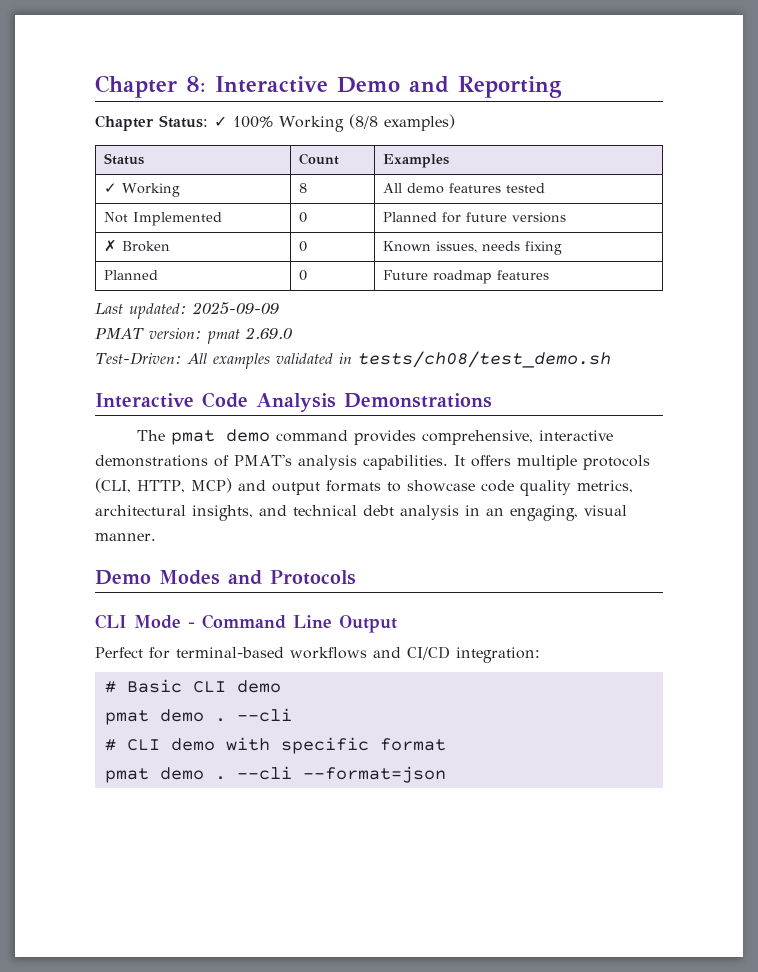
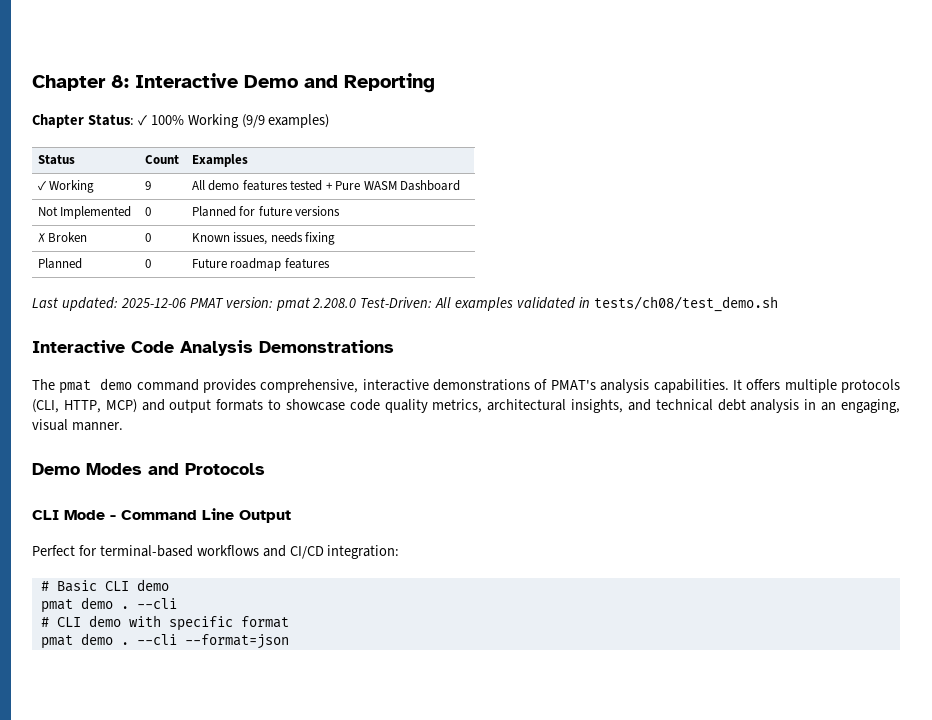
[348,114,378,129] (8/8 -> [241,114,265,128] (9/9
[299,183,308,193] 8 -> [144,181,151,190] 9
(546, 188) none -> [325,180,461,191] + Pure WASM Dashboard
[192,302,279,315] 2025-09-09 // -> [120,298,187,308] 2025-12-06
[245,327,292,339] 2.69.0 // -> [312,298,357,308] 2.208.0

